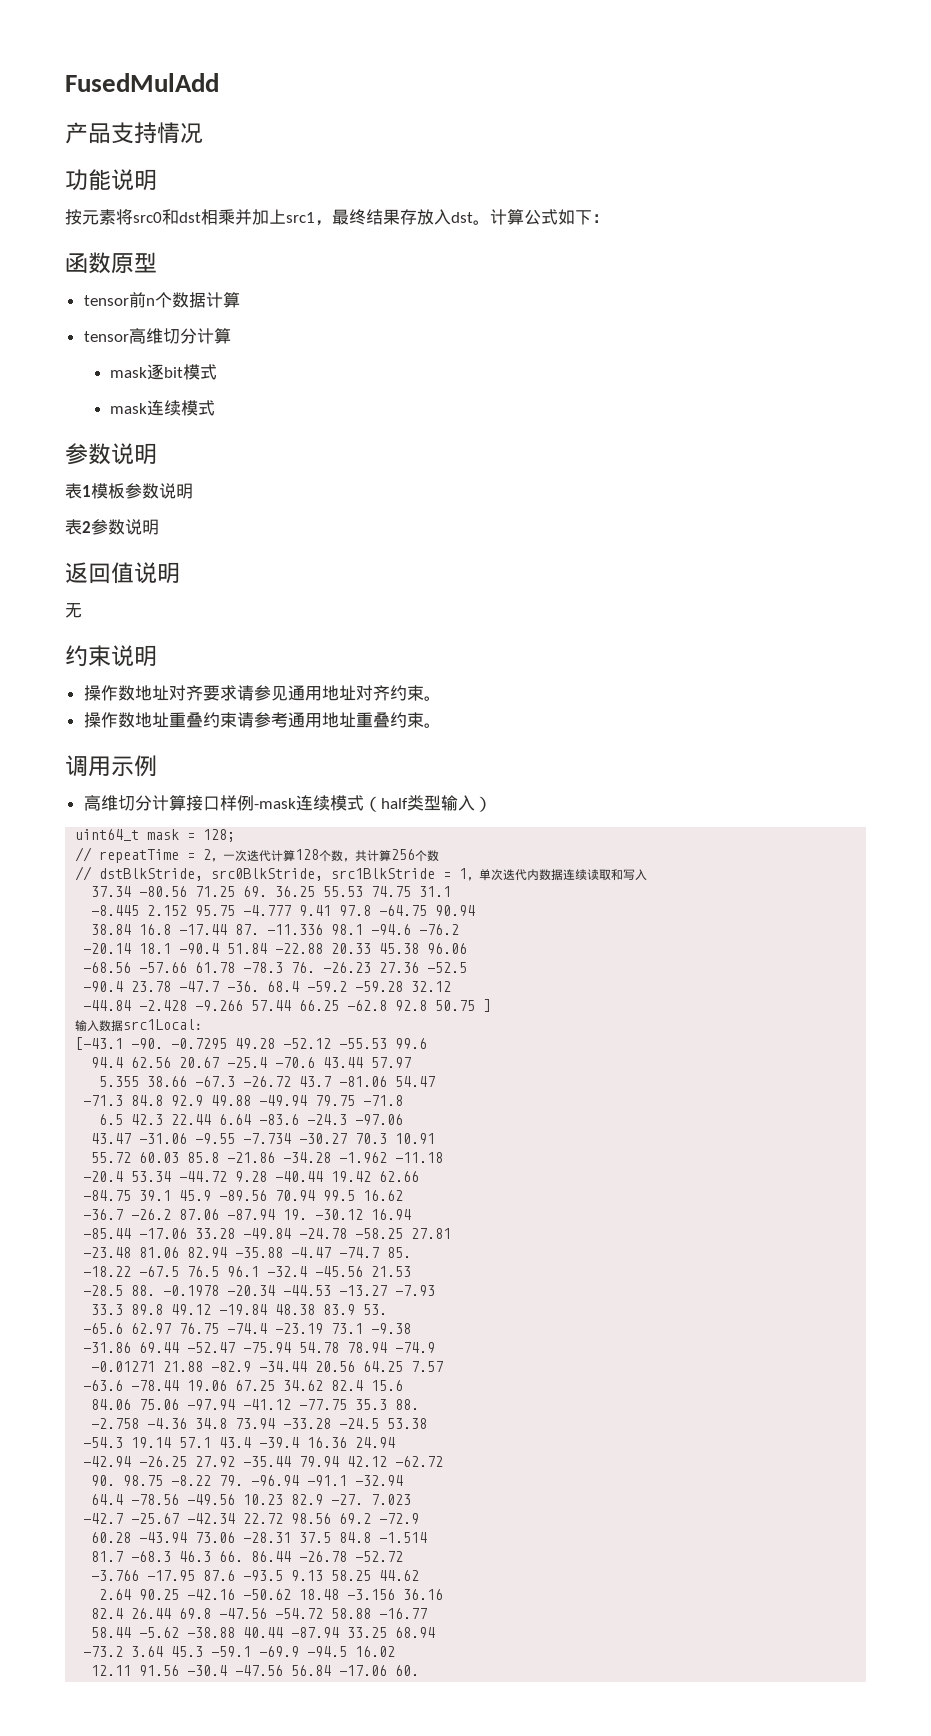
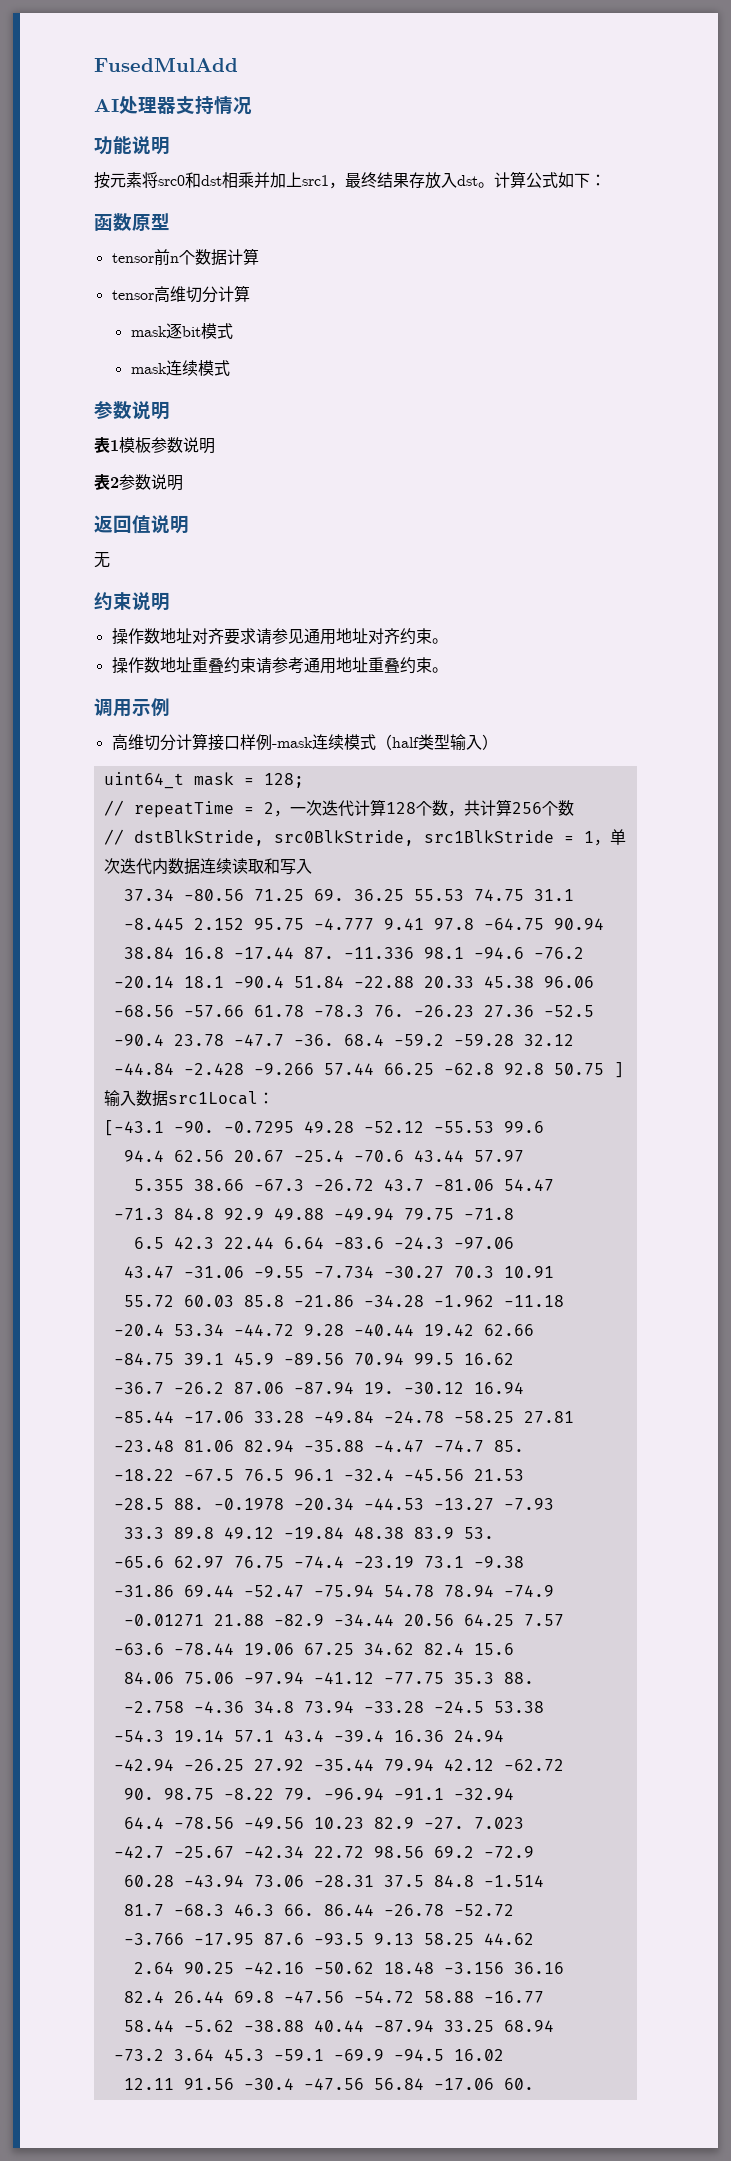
[65,122,111,144] 产品 -> [94,96,176,114] AI处理器

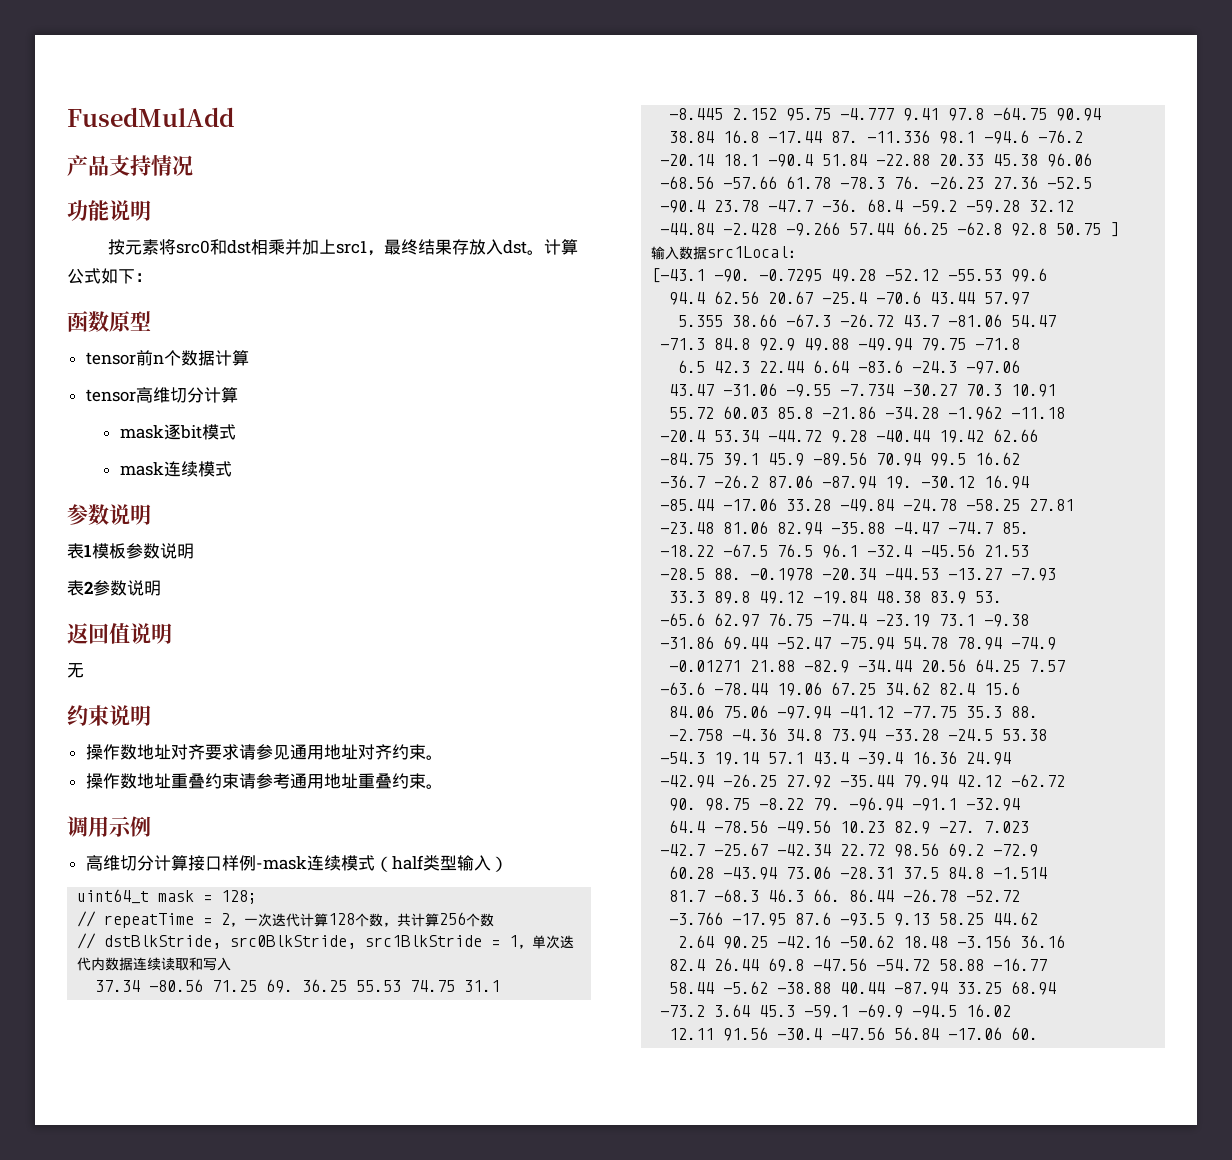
[94,96,176,114] AI处理器 -> [67,155,109,176] 产品

